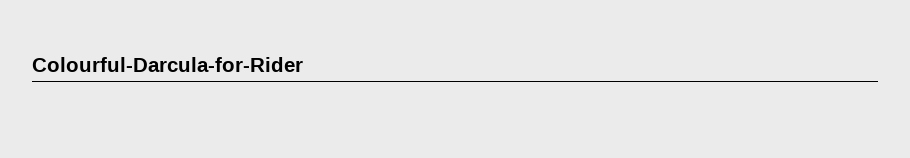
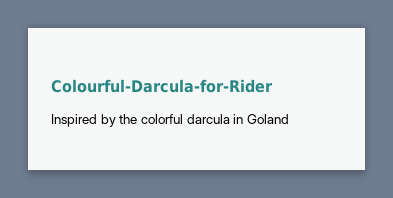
(303, 64) none -> [51,114,289,127] // Inspired by the colorful darcula in Goland

